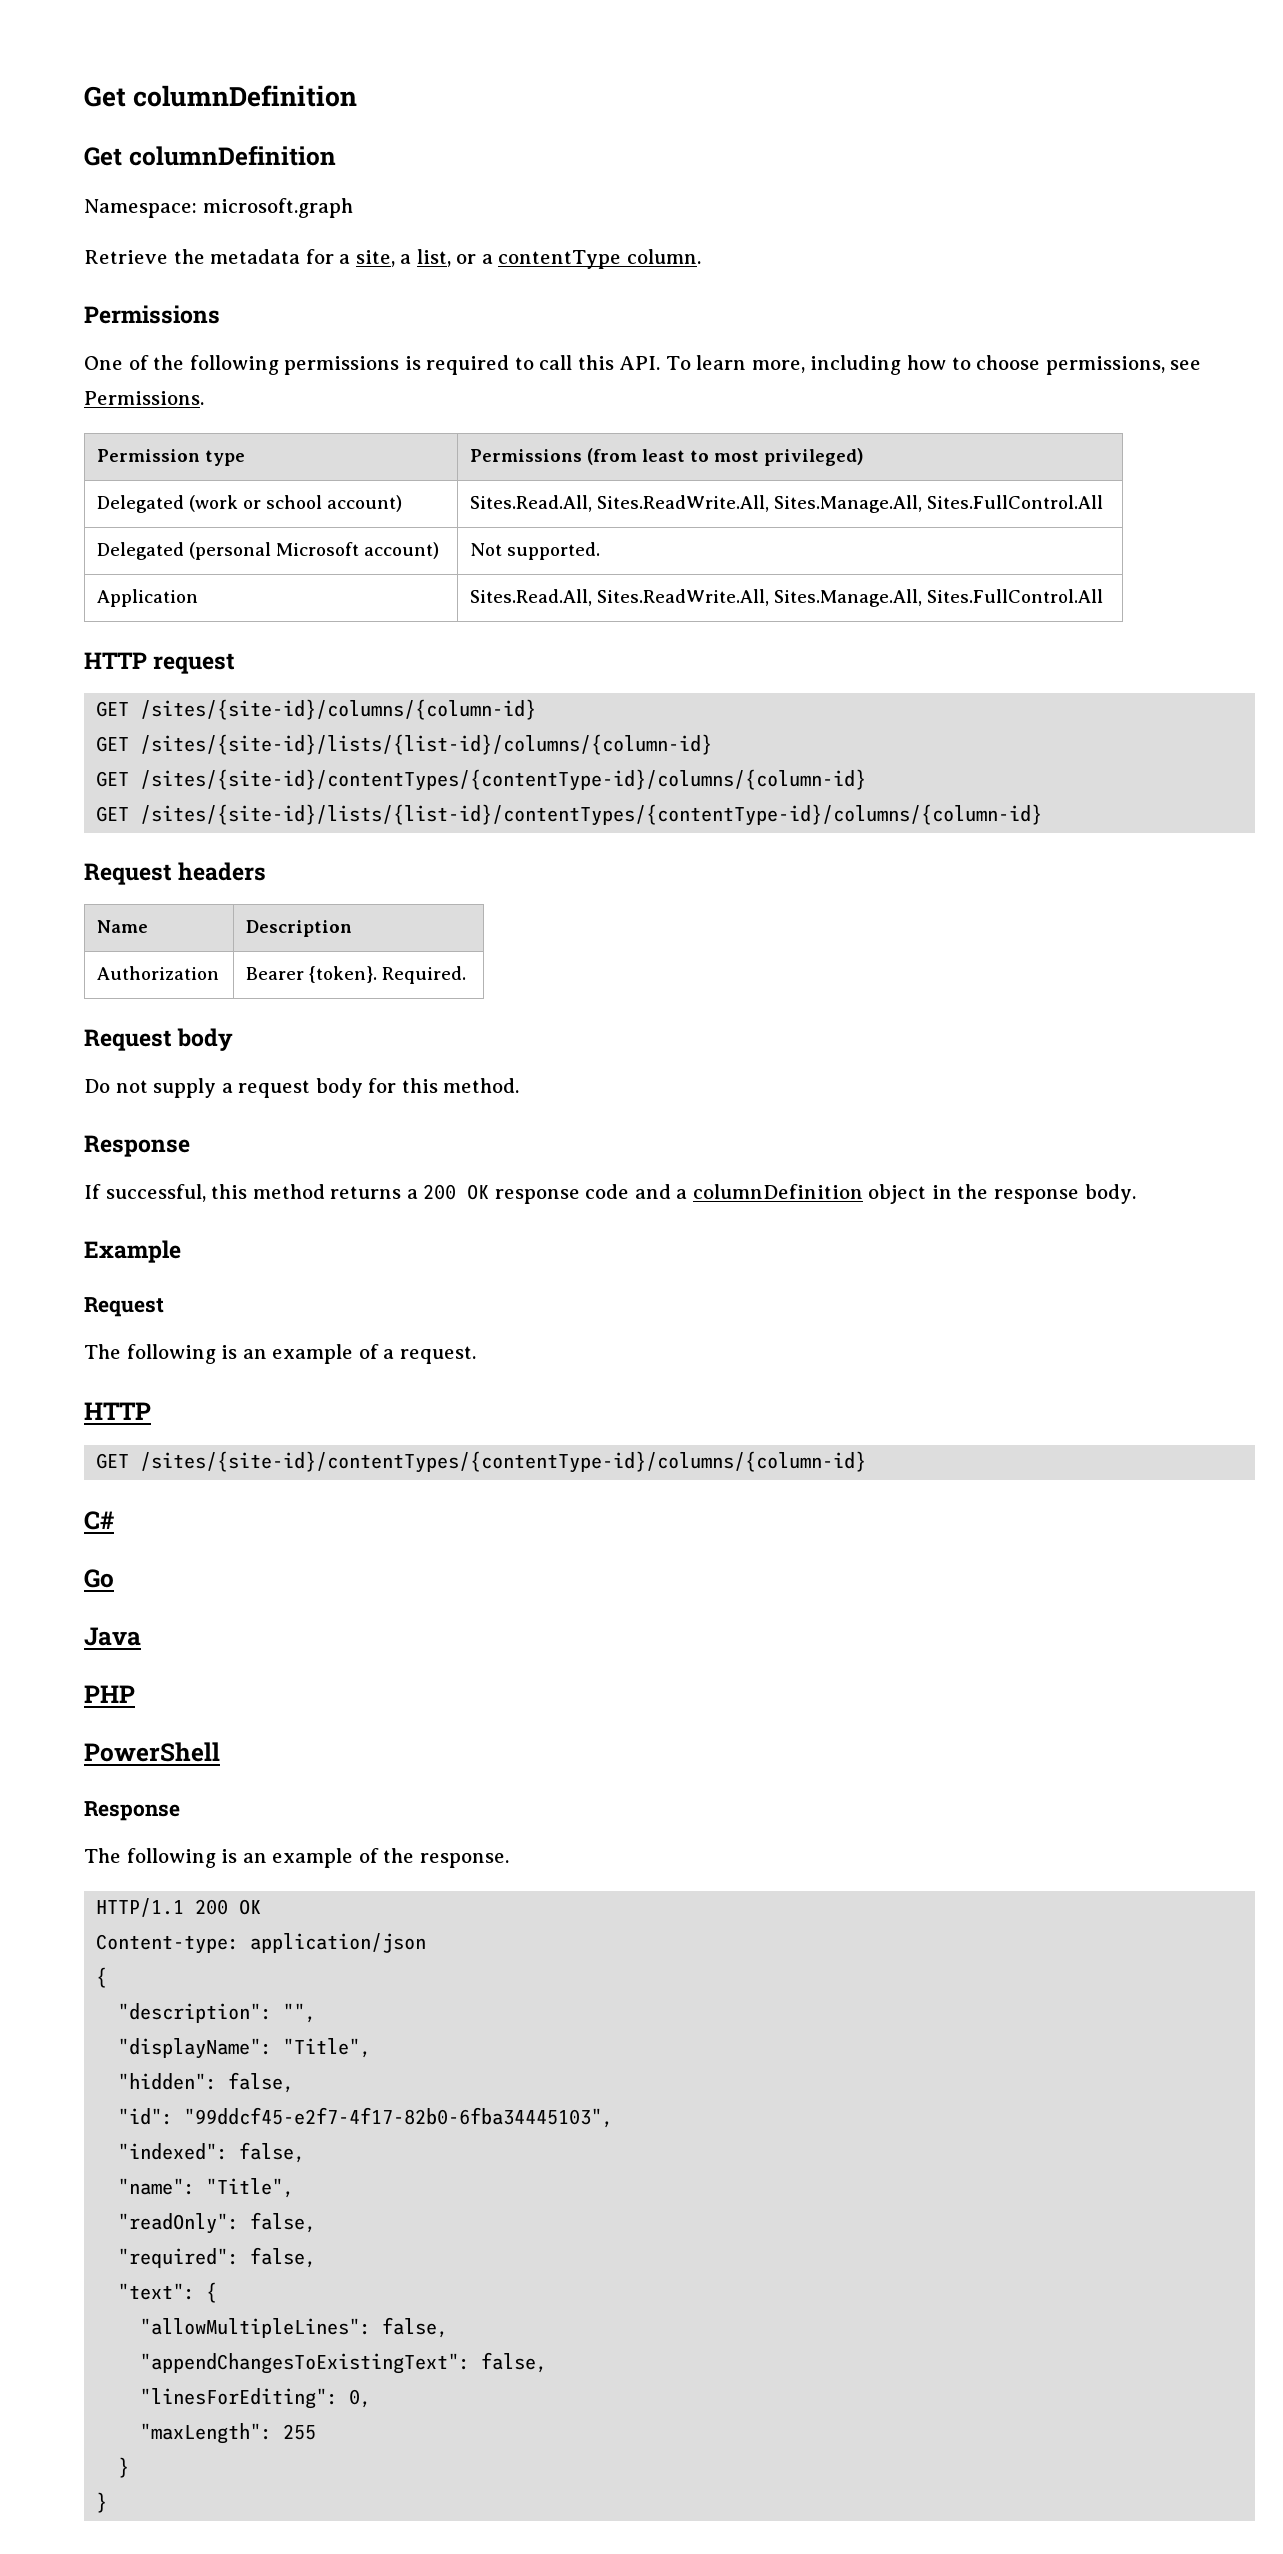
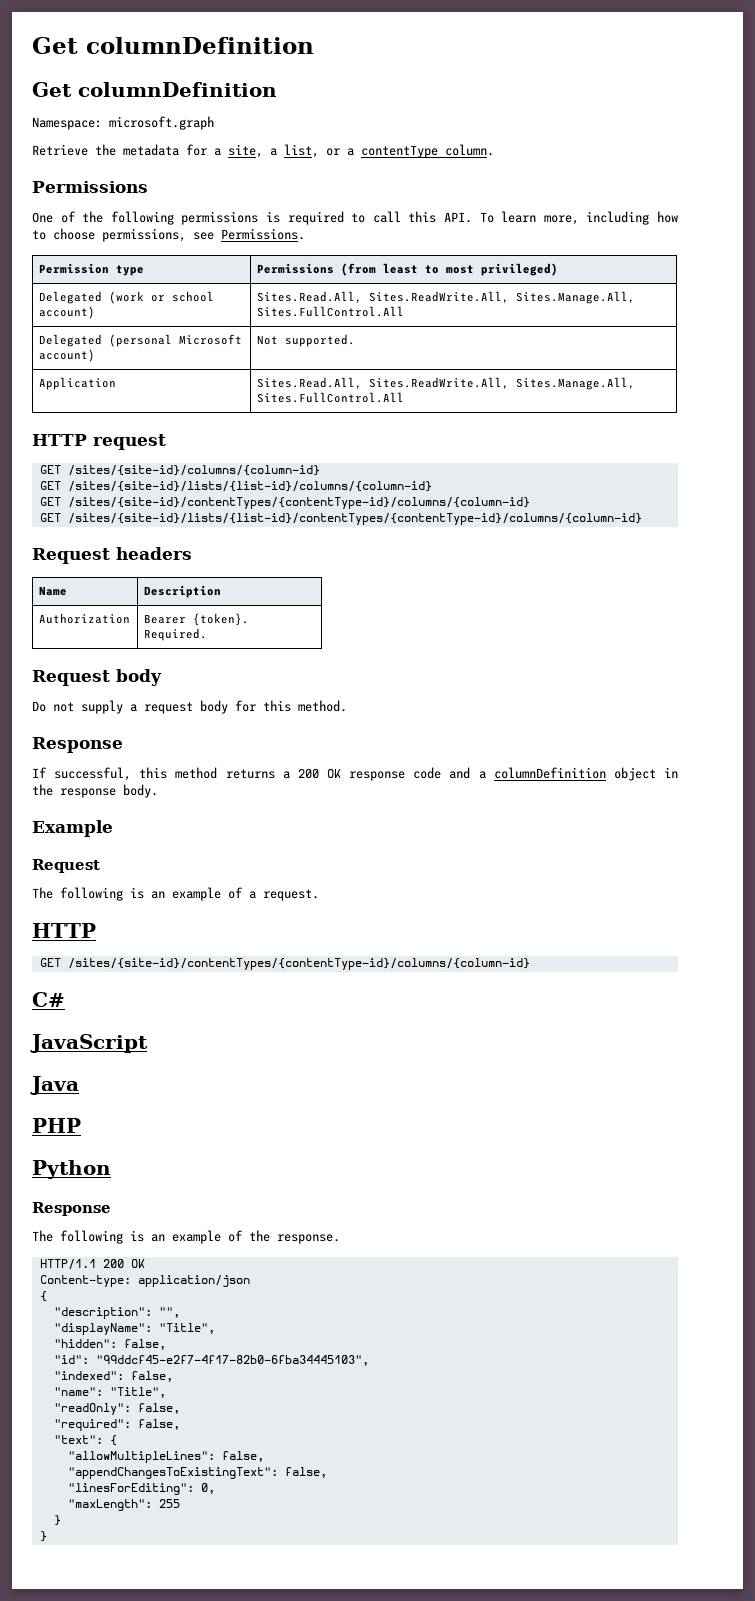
[84,1569,114,1588] Go -> [30,1034,148,1053] JavaScript
[84,1742,220,1762] PowerShell -> [32,1160,111,1179] Python

